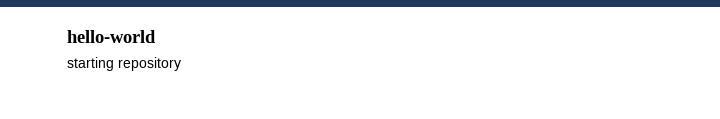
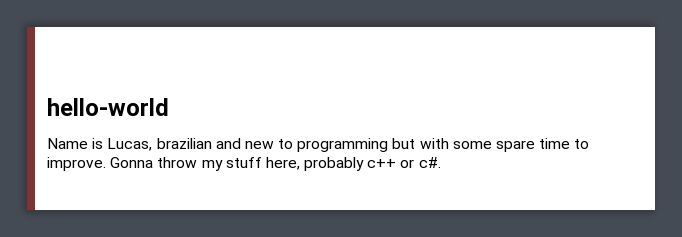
[67,57,181,71] starting repository -> [47,138,590,152] [47,157,441,171] Name is Lucas, brazilian and new to programming but with some spare time to improve. Gonna throw my stuff here, probably c++ or c#.

